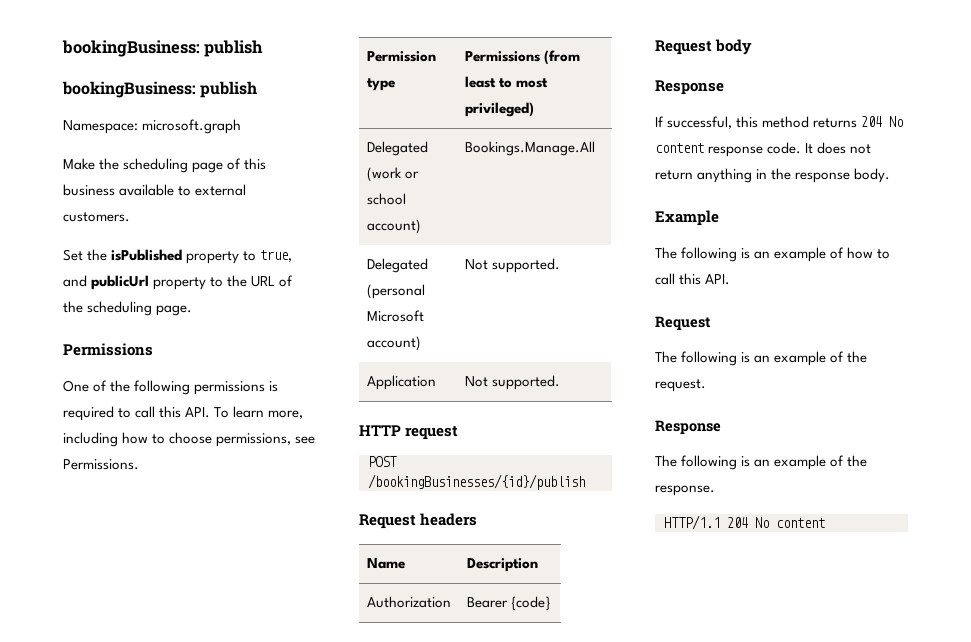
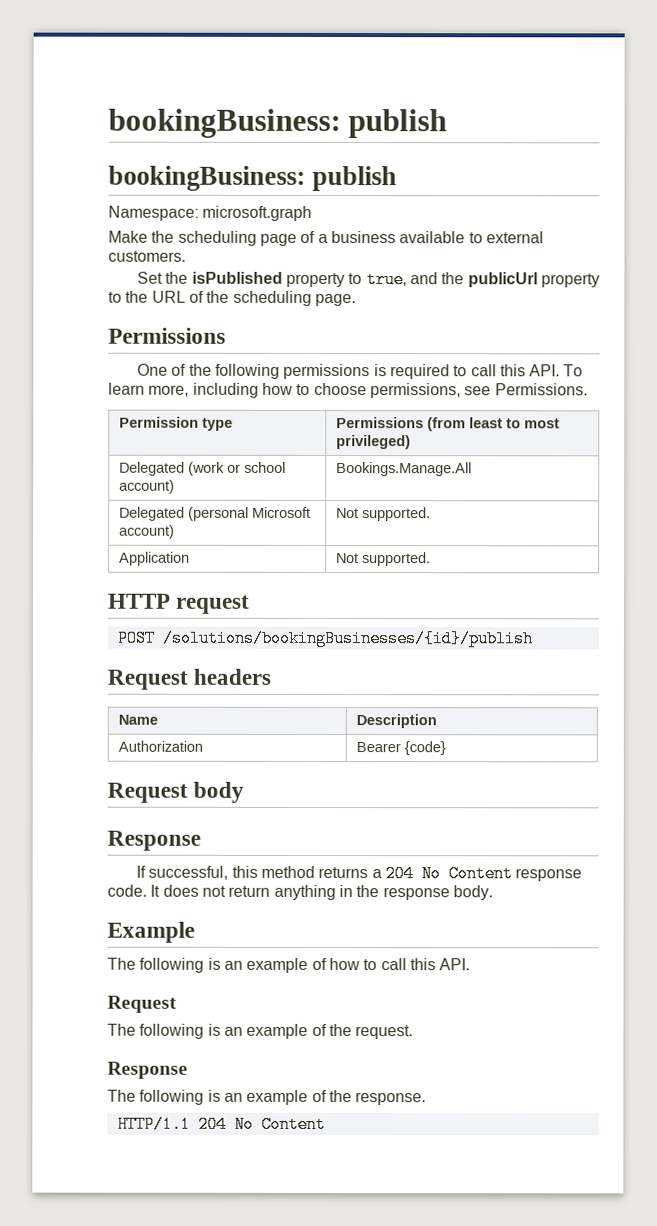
[244,158,267,170] this -> [317,233,328,243] a
(87, 281) none -> [441,272,465,285] the
[368,474,585,490] /bookingBusinesses/{id}/publish -> [161,629,533,648] /solutions/bookingBusinesses/{id}/publish
[861,116,904,127] [655,143,704,153] 204 No content -> [371,865,513,883] a 204 No Content
[776,518,825,528] content -> [260,1115,326,1133] Content

